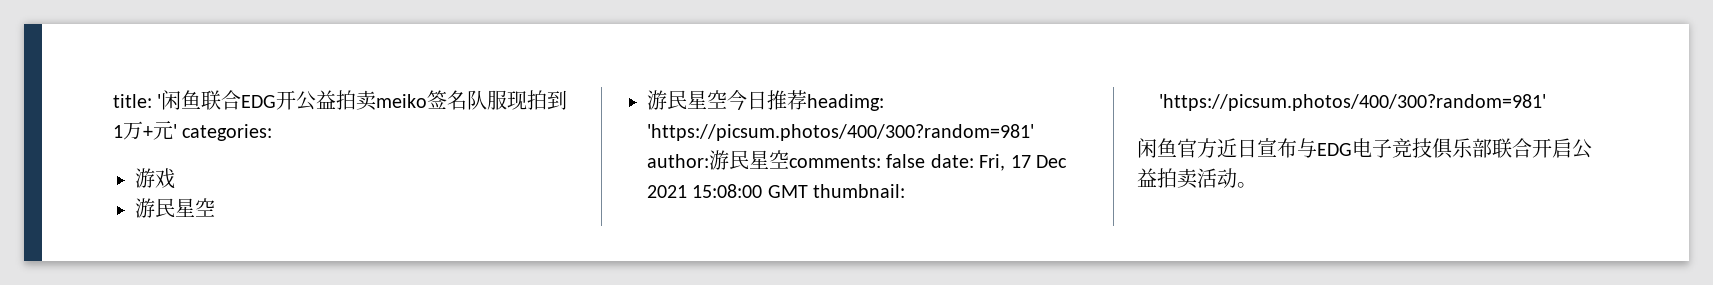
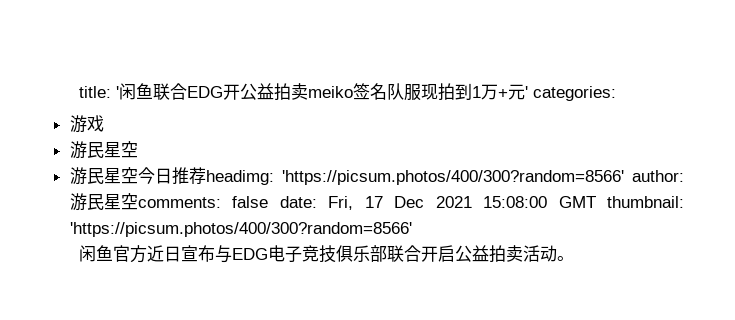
[647,124,1034,141] 'https://picsum.photos/400/300?random=981' -> [281,170,624,185] 'https://picsum.photos/400/300?random=8566'
[1159,94,1546,111] 'https://picsum.photos/400/300?random=981' -> [69,222,412,237] 'https://picsum.photos/400/300?random=8566'

